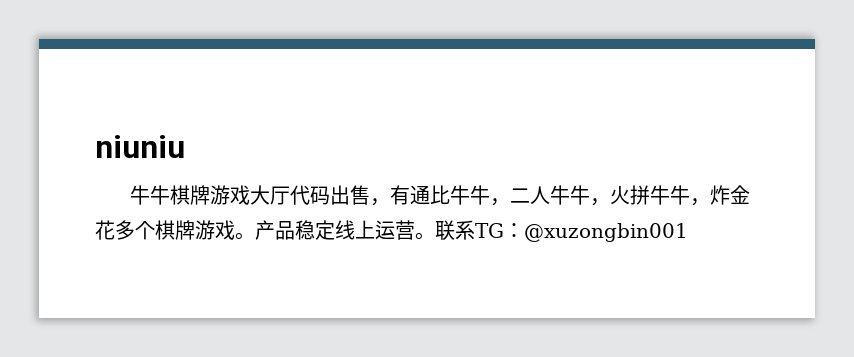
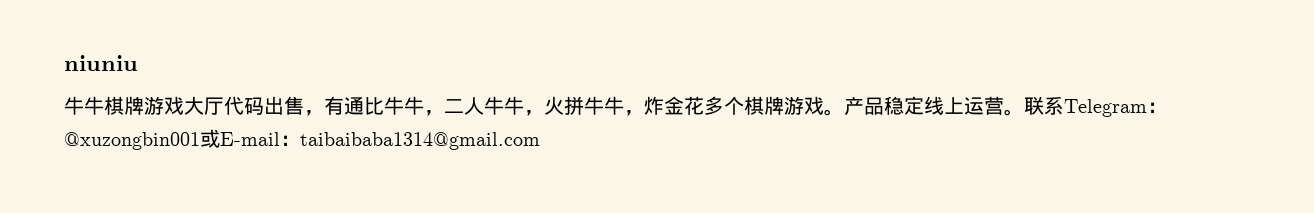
[475,223,688,242] TG：@xuzongbin001 -> [1064,99,1167,117] [64,129,540,150] Telegram：@xuzongbin001或E-mail：taibaibaba1314@gmail.com

